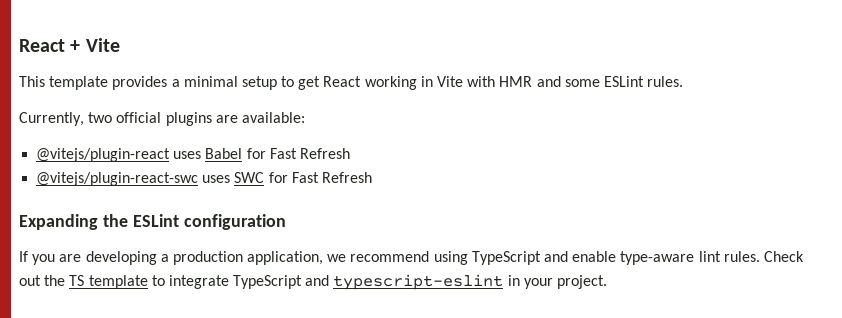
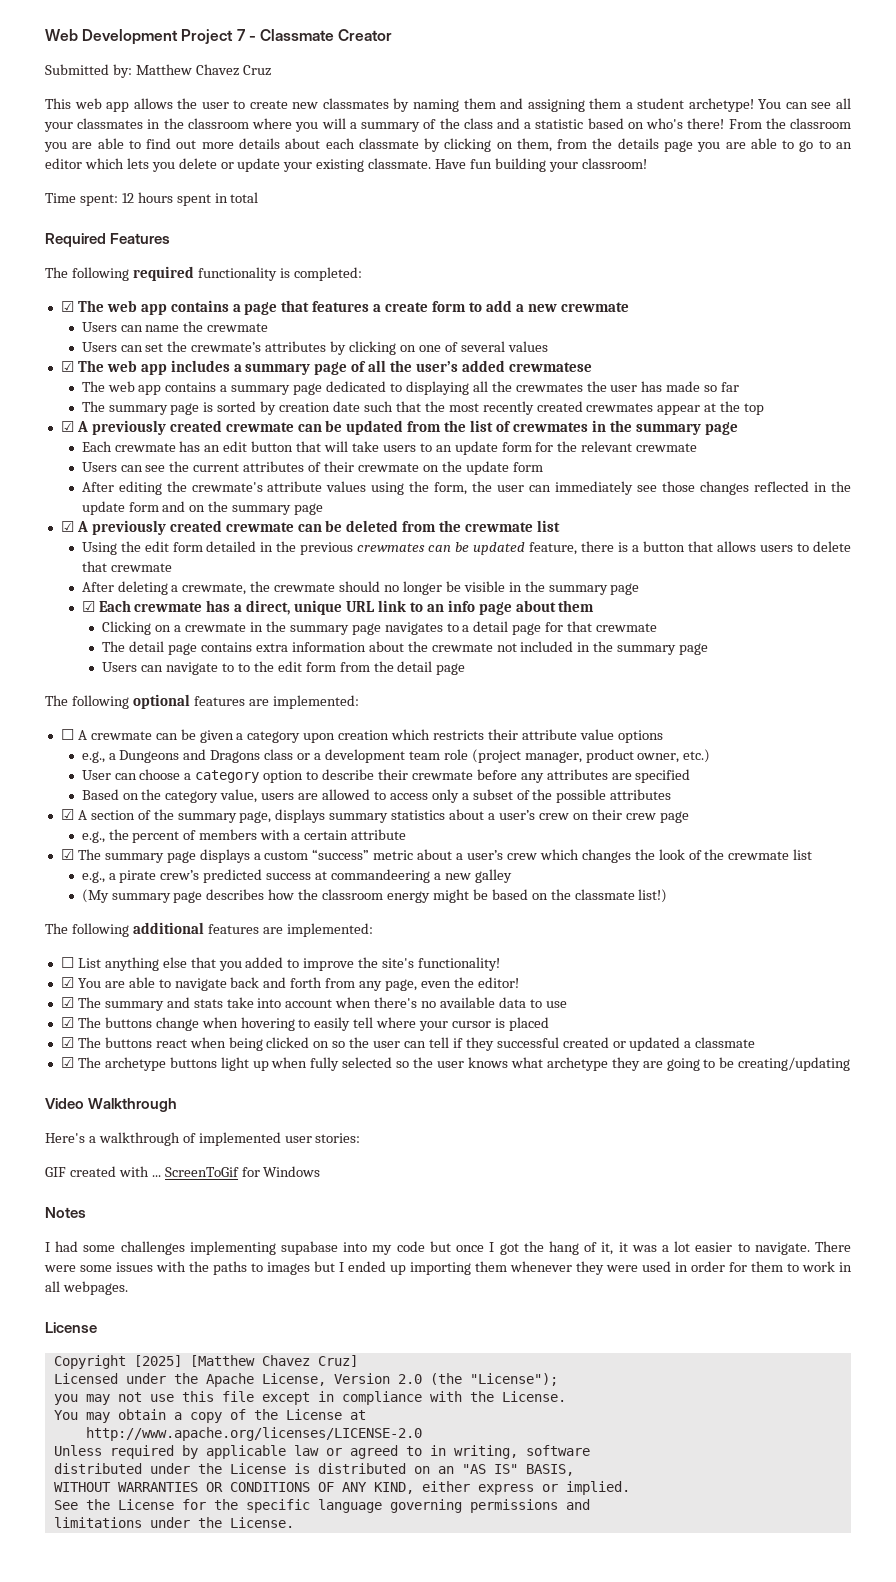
[19,38,120,52] [19,76,684,90] [19,112,305,126] [36,148,350,162] [36,172,372,186] [19,214,286,230] [19,251,804,265] [19,274,608,290] React + Vite // This template provides a minimal setup to get React working in Vite with HMR and some ESLint rules. // Currently, two official plugins are available: // @vitejs/plugin-react uses Babel for Fast Refresh // @vitejs/plugin-react-swc uses SWC for Fast Refresh // Expanding the ESLint configuration // If you are developing a production application, we recommend using TypeScript and enable type-aware lint rules. Check out the TS template to integrate TypeScript and typescript-eslint in your project. -> [45,29,393,45] [45,64,271,78] [45,98,851,112] [44,118,852,132] [44,138,852,152] [45,158,647,172] [45,192,259,206] [45,233,171,247] [45,266,362,281] [60,300,629,315] [81,321,269,332] [81,341,548,355] [60,360,592,375] [81,381,740,395] [81,401,765,415] [60,420,738,435] [81,441,698,455] [81,461,543,475] [81,481,851,495] [81,501,324,515] [60,520,561,535] [81,541,851,555] [81,561,172,572] [81,581,640,595] [81,600,595,615] [102,621,657,635] [102,641,709,655] [102,661,466,675] [45,694,359,709] [60,729,663,743] [81,749,711,763] [81,769,691,783] [81,789,672,803] [60,809,689,823] [81,829,406,843] [60,849,813,863] [81,869,512,883] [81,889,668,903] [45,922,373,937] [60,957,501,971] [60,977,519,991] [60,997,567,1011] [60,1017,549,1031] [60,1037,756,1051] [60,1057,851,1071] [45,1098,178,1112] [45,1132,361,1146] [45,1166,321,1177] [45,1207,86,1218] [45,1241,852,1255] [44,1261,852,1275] [45,1281,128,1295] [45,1322,97,1333] [53,1355,358,1369] [53,1373,558,1387] [53,1391,566,1405] [53,1409,366,1423] [85,1427,422,1441] [53,1445,590,1459] [53,1463,574,1476] [53,1481,630,1495] [53,1499,590,1513] [53,1517,294,1528] Web Development Project 7 - Classmate Creator // Submitted by: Matthew Chavez Cruz // This web app allows the user to create new classmates by naming them and assigning them a student archetype! You can see all your classmates in the classroom where you will a summary of the class and a statistic based on who's there! From the classroom you are able to find out more details about each classmate by clicking on them, from the details page you are able to go to an editor which lets you delete or update your existing classmate. Have fun building your classroom! // Time spent: 12 hours spent in total // Required Features // The following required functionality is completed: // ☑ The web app contains a page that features a create form to add a new crewmate // Users can name the crewmate // Users can set the crewmate’s attributes by clicking on one of several values // ☑ The web app includes a summary page of all the user’s added crewmatese // The web app contains a summary page dedicated to displaying all the crewmates the user has made so far // The summary page is sorted by creation date such that the most recently created crewmates appear at the top // ☑ A previously created crewmate can be updated from the list of crewmates in the summary page // Each crewmate has an edit button that will take users to an update form for the relevant crewmate // Users can see the current attributes of their crewmate on the update form // After editing the crewmate's attribute values using the form, the user can immediately see those changes reflected in the update form and on the summary page // ☑ A previously created crewmate can be deleted from the crewmate list // Using the edit form detailed in the previous crewmates can be updated feature, there is a button that allows users to delete that crewmate // After deleting a crewmate, the crewmate should no longer be visible in the summary page // ☑ Each crewmate has a direct, unique URL link to an info page about them // Clicking on a crewmate in the summary page navigates to a detail page for that crewmate // The detail page contains extra information about the crewmate not included in the summary page // Users can navigate to to the edit form from the detail page // The following optional features are implemented: // ☐ A crewmate can be given a category upon creation which restricts their attribute value options // e.g., a Dungeons and Dragons class or a development team role (project manager, product owner, etc.) // User can choose a category option to describe their crewmate before any attributes are specified // Based on the category value, users are allowed to access only a subset of the possible attributes // ☑ A section of the summary page, displays summary statistics about a user’s crew on their crew page // e.g., the percent of members with a certain attribute // ☑ The summary page displays a custom “success” metric about a user’s crew which changes the look of the crewmate list // e.g., a pirate crew’s predicted success at commandeering a new galley // (My summary page describes how the classroom energy might be based on the classmate list!) // The following additional features are implemented: // ☐ List anything else that you added to improve the site's functionality! // ☑ You are able to navigate back and forth from any page, even the editor! // ☑ The summary and stats take into account when there's no available data to use // ☑ The buttons change when hovering to easily tell where your cursor is placed // ☑ The buttons react when being clicked on so the user can tell if they successful created or updated a classmate // ☑ The archetype buttons light up when fully selected so the user knows what archetype they are going to be creating/updating // Video Walkthrough // Here's a walkthrough of implemented user stories: // GIF created with ... ScreenToGif for Windows // Notes // I had some challenges implementing supabase into my code but once I got the hang of it, it was a lot easier to navigate. There were some issues with the paths to images but I ended up importing them whenever they were used in order for them to work in all webpages. // License // Copyright [2025] [Matthew Chavez Cruz] // Licensed under the Apache License, Version 2.0 (the "License"); // you may not use this file except in compliance with the License. // You may obtain a copy of the License at // http://www.apache.org/licenses/LICENSE-2.0 // Unless required by applicable law or agreed to in writing, software // distributed under the License is distributed on an "AS IS" BASIS, // WITHOUT WARRANTIES OR CONDITIONS OF ANY KIND, either express or implied. // See the License for the specific language governing permissions and // limitations under the License.

